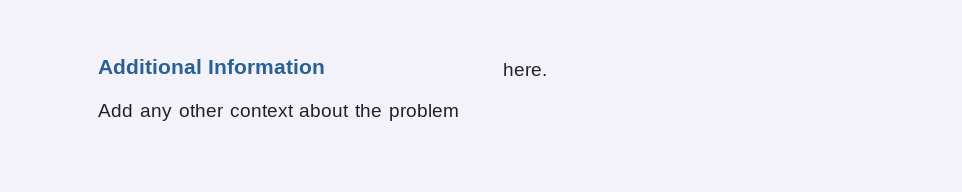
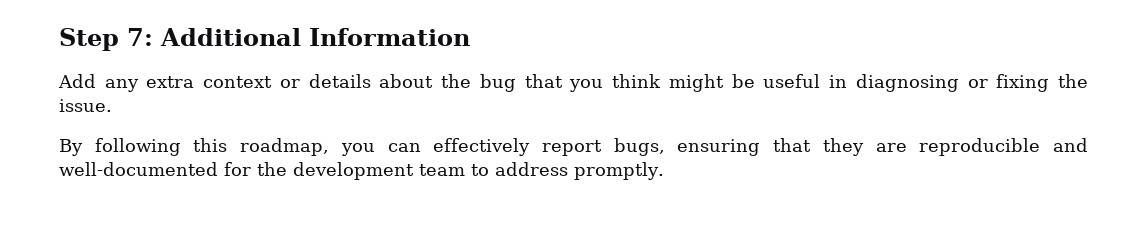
(98, 66) none -> [59,28,153,51] Step 7:
[178,104,459,121] [503,63,547,76] other context about the problem here. -> [146,74,1088,92] [59,99,112,112] [59,138,1088,156] [59,162,664,180] extra context or details about the bug that you think might be useful in diagnosing or fixing the issue. // By following this roadmap, you can effectively report bugs, ensuring that they are reproducible and well-documented for the development team to address promptly.

